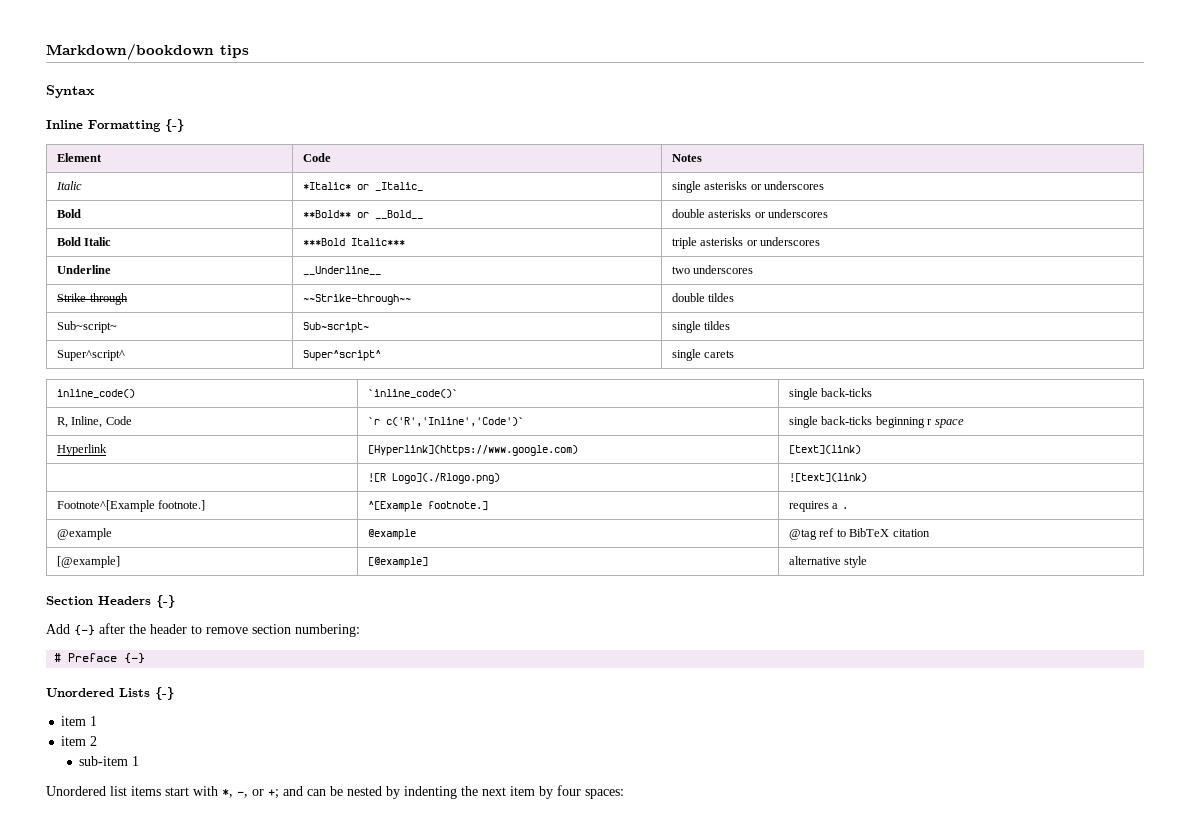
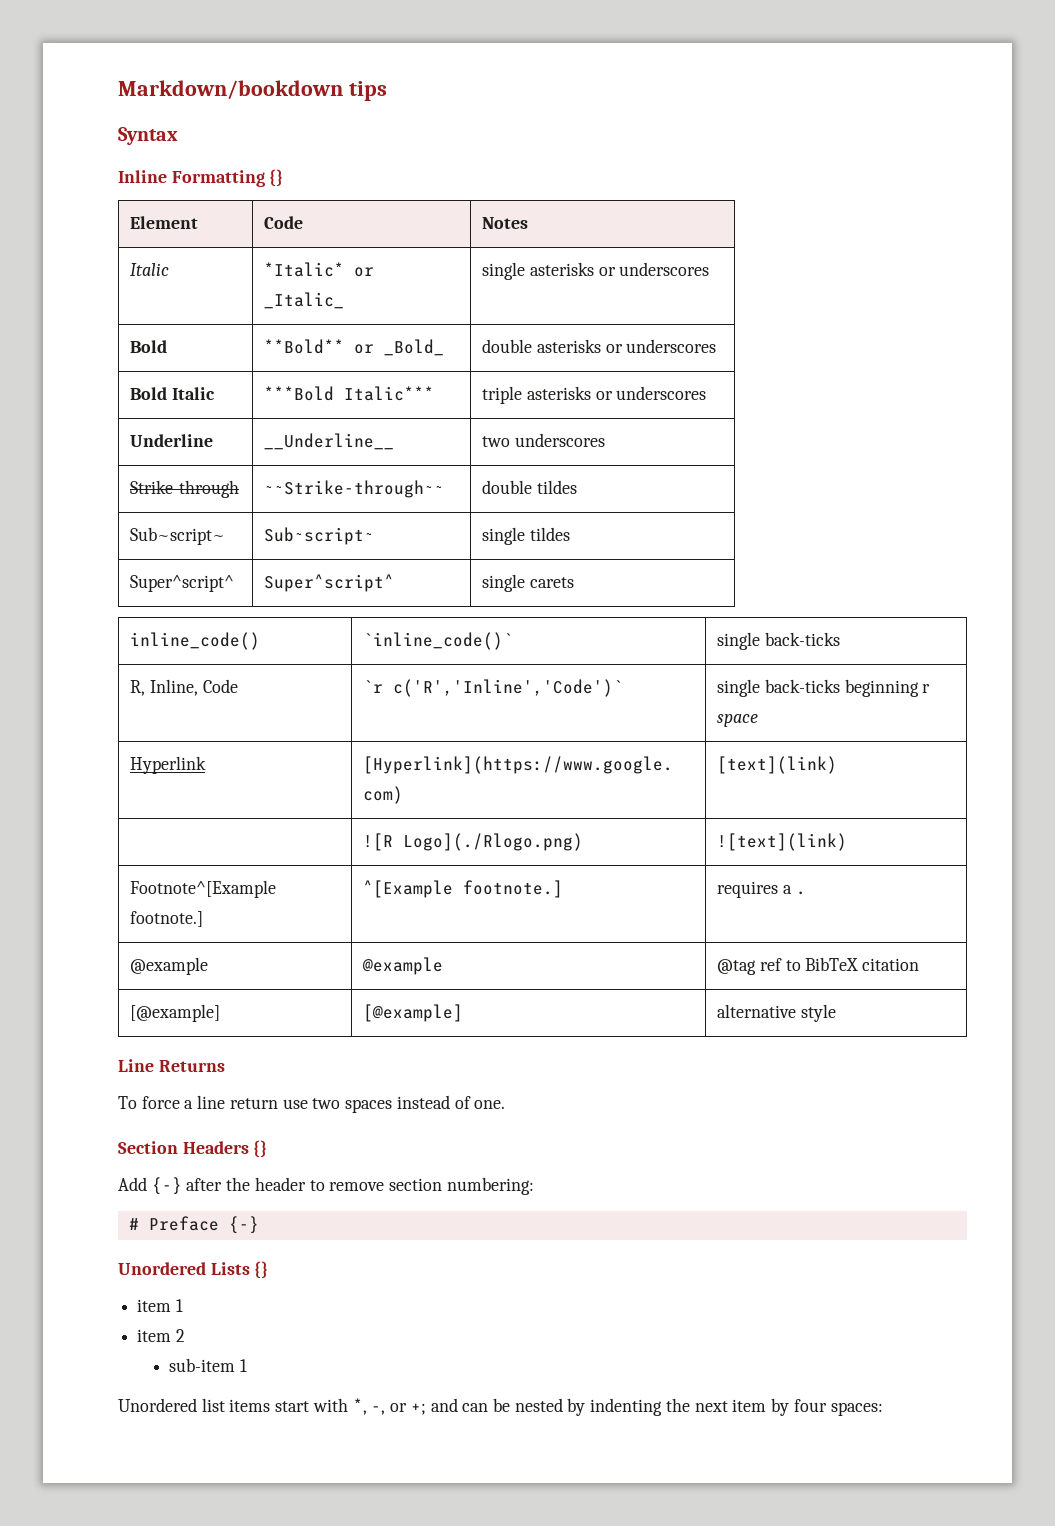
[165,119,184,132] {-} -> [269,169,284,187] {}
[375,210,424,219] __Bold__ -> [384,339,445,356] _Bold_
(868, 562) none -> [118,1059,225,1072] [118,1095,506,1113] // Line Returns // To force a line return use two spaces instead of one.
[156,595,175,608] {-} -> [253,1140,268,1158] {}
[155,687,174,700] {-} -> [254,1261,269,1279] {}

